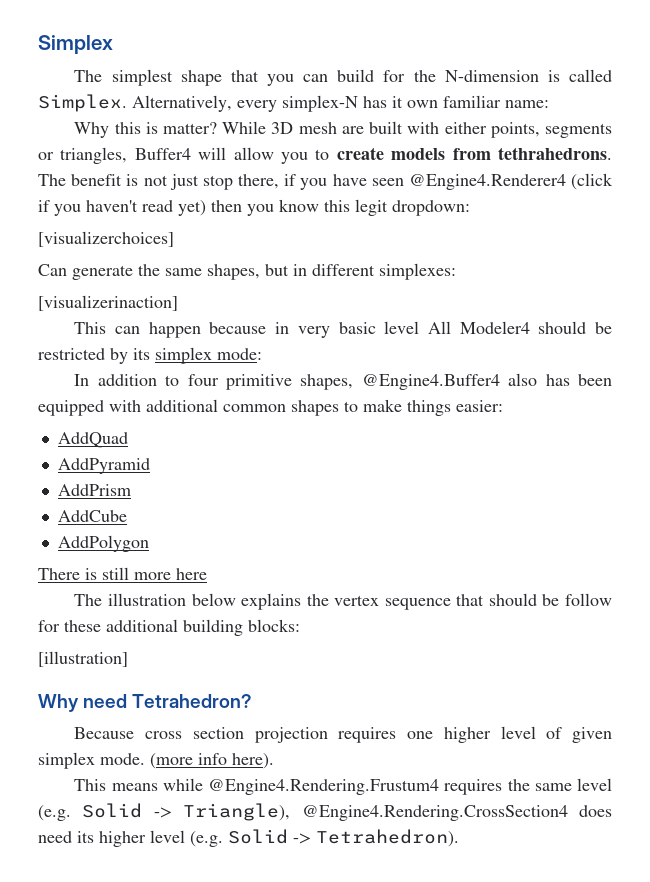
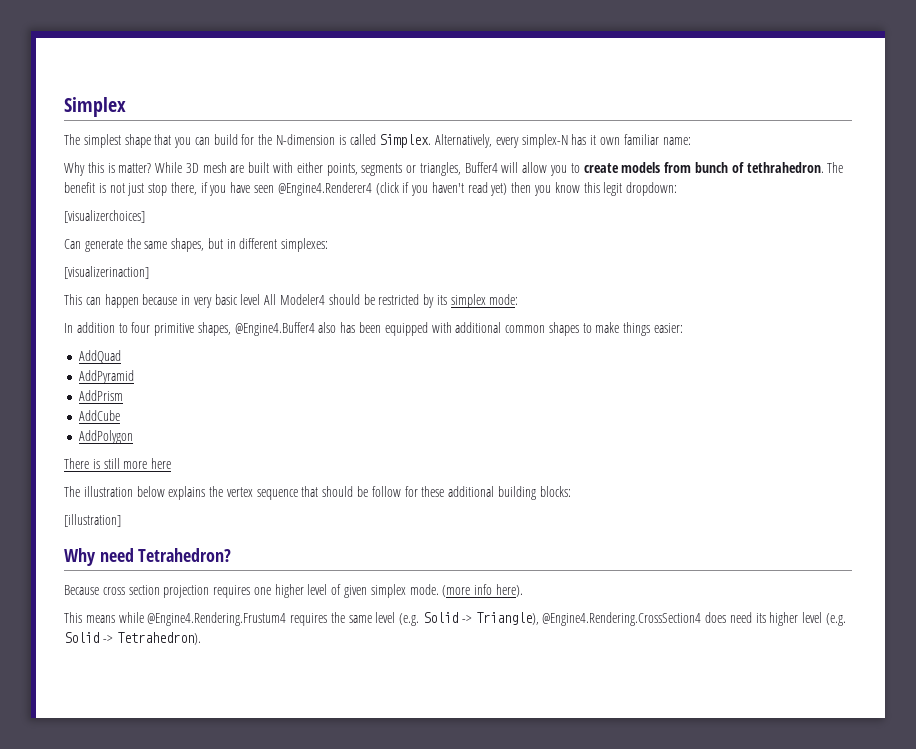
[497,147,612,160] tethrahedrons. -> [694,162,824,173] bunch of tethrahedron.

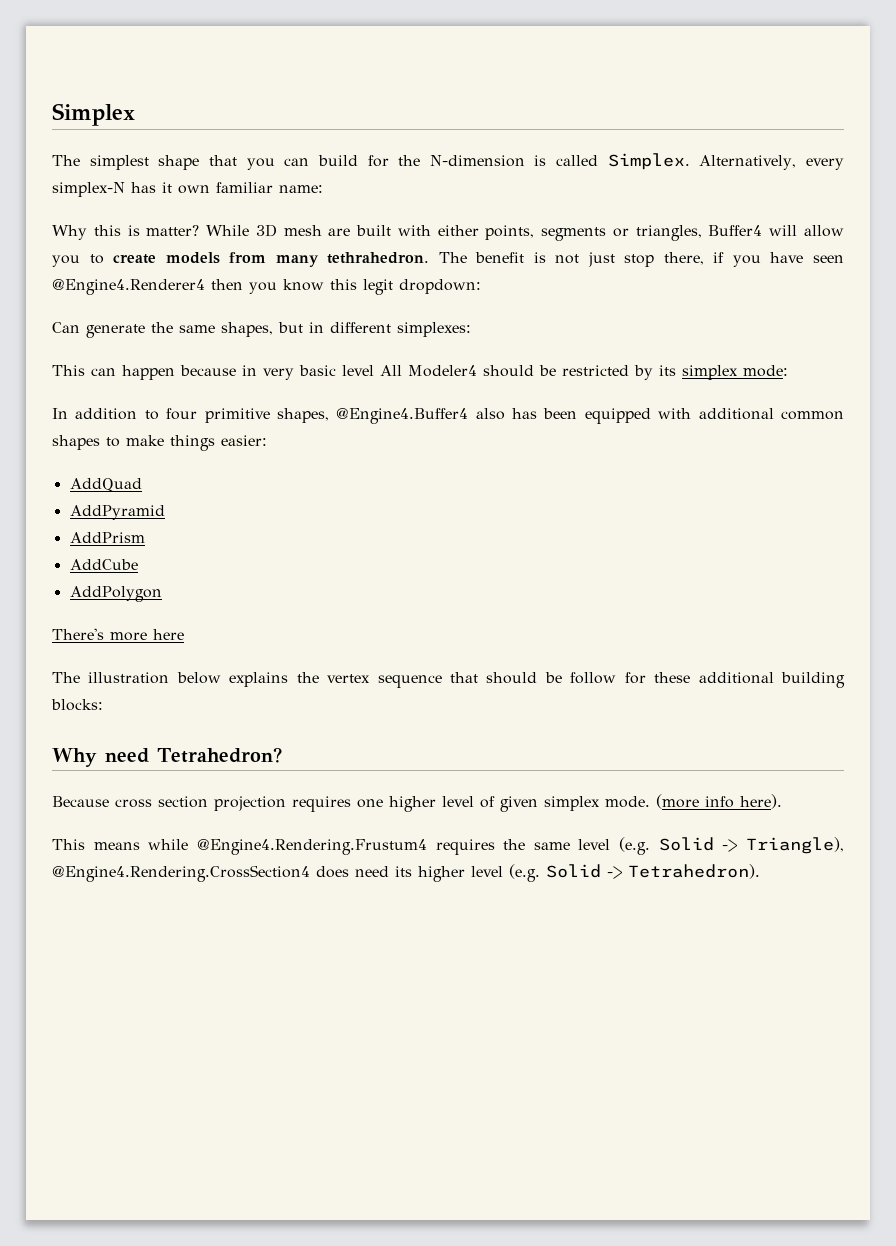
[694,162,744,173] bunch of -> [275,255,319,267] many
[375,182,508,196] (click if you haven't read yet) -> (205, 287) none
[64,210,145,223] // [visualizerchoices] -> (481, 286) none
[64,266,149,279] // [visualizerinaction] -> (471, 329) none
[64,458,120,469] There is still -> [52,628,104,640] There's
[64,514,121,527] // [illustration] -> (103, 705) none

